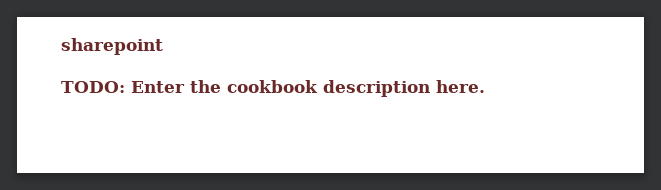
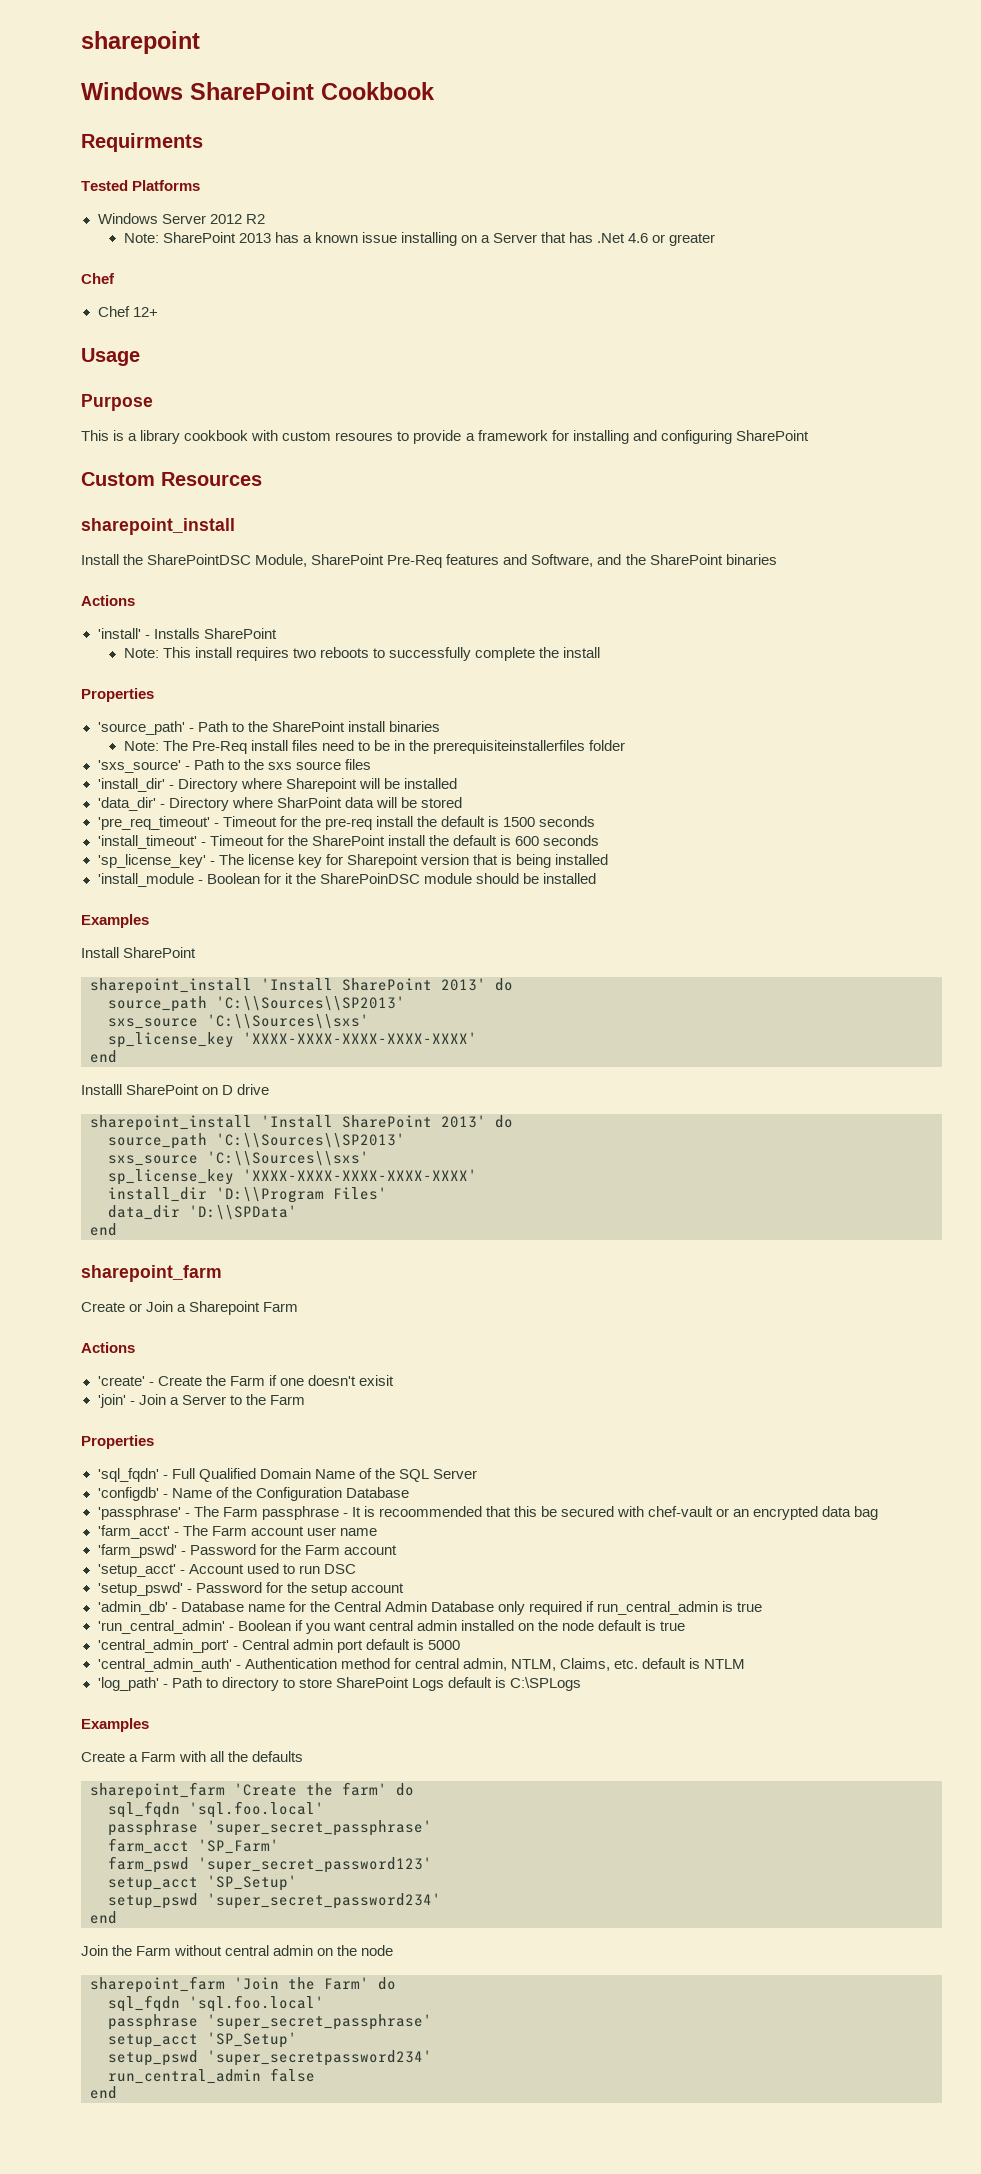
[61,80,485,97] TODO: Enter the cookbook description here. -> [81,82,435,100] [81,133,203,152] [81,180,201,191] [97,213,265,224] [123,232,716,246] [81,273,115,284] [97,306,158,317] [81,348,140,366] [81,394,153,411] [81,430,809,444] [81,472,262,486] [81,518,235,535] [81,554,777,568] [81,595,135,606] [97,628,277,639] [123,647,601,661] [81,688,154,702] [97,721,440,735] [123,740,626,754] [97,759,371,773] [97,778,457,792] [97,797,462,811] [97,816,596,830] [97,835,600,849] [97,854,609,868] [97,873,597,887] [81,914,149,928] [81,947,197,958] [90,978,513,994] [108,996,405,1012] [108,1014,369,1029] [108,1032,477,1048] [90,1050,117,1063] [81,1084,270,1095] [90,1115,513,1131] [108,1133,405,1149] [108,1151,369,1166] [108,1169,477,1185] [108,1187,387,1203] [108,1205,297,1220] [90,1223,117,1236] [81,1265,222,1282] [81,1301,299,1315] [81,1342,135,1353] [97,1375,394,1386] [97,1394,305,1408] [81,1435,154,1449] [97,1468,477,1482] [97,1487,409,1501] [97,1506,879,1520] [97,1525,377,1539] [97,1544,397,1558] [97,1563,356,1577] [97,1582,404,1596] [97,1601,763,1615] [97,1620,686,1634] [97,1639,460,1653] [97,1658,746,1672] [97,1677,582,1691] [81,1718,149,1732] [81,1751,304,1762] [90,1782,414,1799] [108,1801,324,1818] [108,1820,432,1836] [108,1838,279,1854] [108,1856,432,1873] [108,1875,297,1891] [108,1893,441,1909] [90,1911,117,1924] [81,1945,394,1956] [90,1976,396,1993] [108,1995,324,2012] [108,2014,432,2030] [108,2032,297,2048] [108,2050,432,2066] [108,2068,315,2084] [90,2086,117,2099] Windows SharePoint Cookbook // Requirments // Tested Platforms // Windows Server 2012 R2 // Note: SharePoint 2013 has a known issue installing on a Server that has .Net 4.6 or greater // Chef // Chef 12+ // Usage // Purpose // This is a library cookbook with custom resoures to provide a framework for installing and configuring SharePoint // Custom Resources // sharepoint_install // Install the SharePointDSC Module, SharePoint Pre-Req features and Software, and the SharePoint binaries // Actions // 'install' - Installs SharePoint // Note: This install requires two reboots to successfully complete the install // Properties // 'source_path' - Path to the SharePoint install binaries // Note: The Pre-Req install files need to be in the prerequisiteinstallerfiles folder // 'sxs_source' - Path to the sxs source files // 'install_dir' - Directory where Sharepoint will be installed // 'data_dir' - Directory where SharPoint data will be stored // 'pre_req_timeout' - Timeout for the pre-req install the default is 1500 seconds // 'install_timeout' - Timeout for the SharePoint install the default is 600 seconds // 'sp_license_key' - The license key for Sharepoint version that is being installed // 'install_module - Boolean for it the SharePoinDSC module should be installed // Examples // Install SharePoint // sharepoint_install 'Install SharePoint 2013' do // source_path 'C:\\Sources\\SP2013' // sxs_source 'C:\\Sources\\sxs' // sp_license_key 'XXXX-XXXX-XXXX-XXXX-XXXX' // end // Installl SharePoint on D drive // sharepoint_install 'Install SharePoint 2013' do // source_path 'C:\\Sources\\SP2013' // sxs_source 'C:\\Sources\\sxs' // sp_license_key 'XXXX-XXXX-XXXX-XXXX-XXXX' // install_dir 'D:\\Program Files' // data_dir 'D:\\SPData' // end // sharepoint_farm // Create or Join a Sharepoint Farm // Actions // 'create' - Create the Farm if one doesn't exisit // 'join' - Join a Server to the Farm // Properties // 'sql_fqdn' - Full Qualified Domain Name of the SQL Server // 'configdb' - Name of the Configuration Database // 'passphrase' - The Farm passphrase - It is recoommended that this be secured with chef-vault or an encrypted data bag // 'farm_acct' - The Farm account user name // 'farm_pswd' - Password for the Farm account // 'setup_acct' - Account used to run DSC // 'setup_pswd' - Password for the setup account // 'admin_db' - Database name for the Central Admin Database only required if run_central_admin is true // 'run_central_admin' - Boolean if you want central admin installed on the node default is true // 'central_admin_port' - Central admin port default is 5000 // 'central_admin_auth' - Authentication method for central admin, NTLM, Claims, etc. default is NTLM // 'log_path' - Path to directory to store SharePoint Logs default is C:\SPLogs // Examples // Create a Farm with all the defaults // sharepoint_farm 'Create the farm' do // sql_fqdn 'sql.foo.local' // passphrase 'super_secret_passphrase' // farm_acct 'SP_Farm' // farm_pswd 'super_secret_password123' // setup_acct 'SP_Setup' // setup_pswd 'super_secret_password234' // end // Join the Farm without central admin on the node // sharepoint_farm 'Join the Farm' do // sql_fqdn 'sql.foo.local' // passphrase 'super_secret_passphrase' // setup_acct 'SP_Setup' // setup_pswd 'super_secretpassword234' // run_central_admin false // end

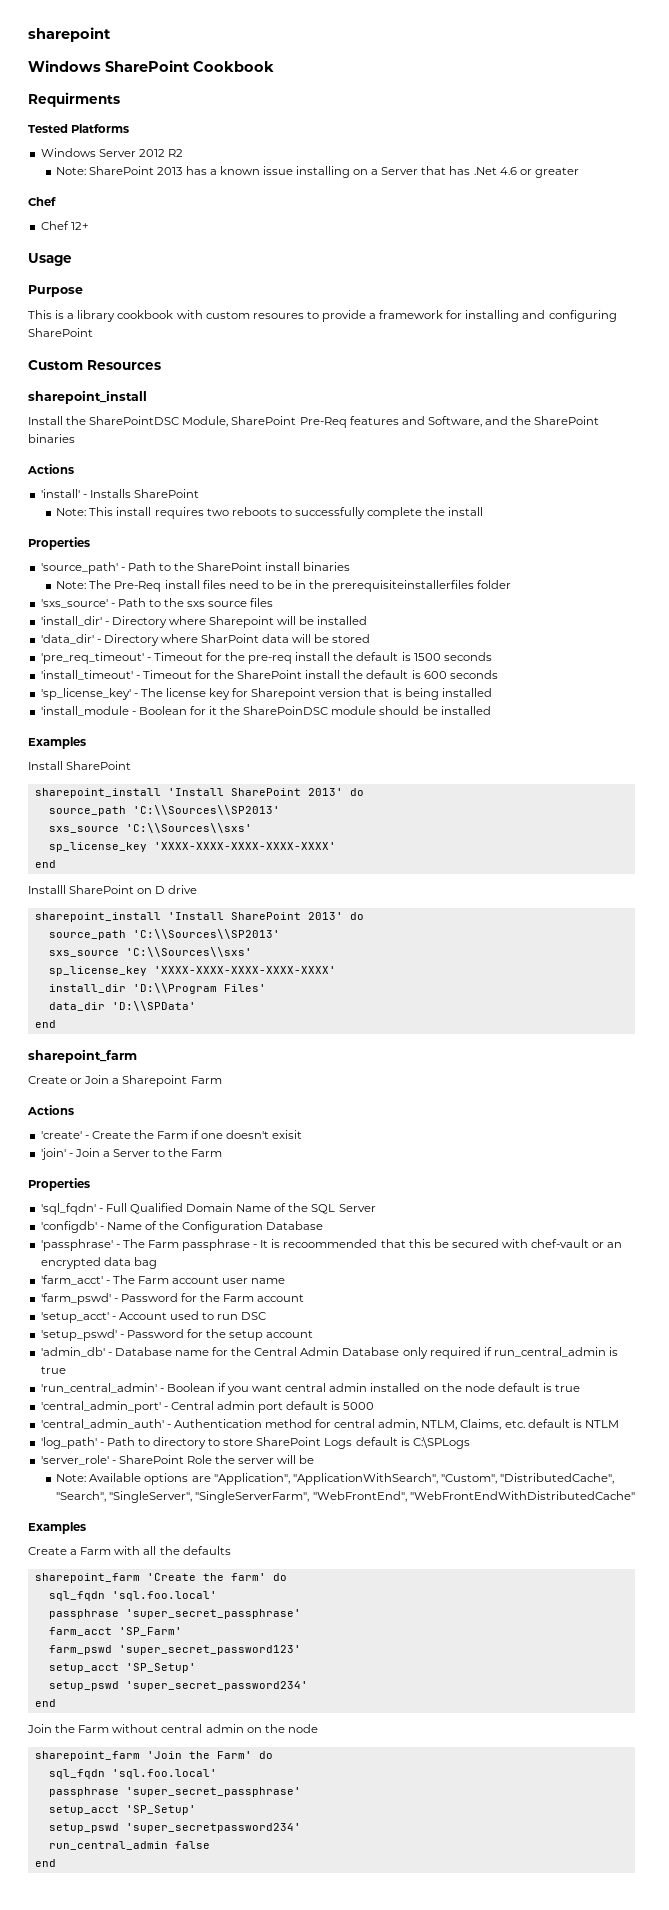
(582, 1684) none -> [40,1455,315,1465] [56,1473,614,1485] [56,1491,635,1503] // 'server_role' - SharePoint Role the server will be // Note: Available options are "Application", "ApplicationWithSearch", "Custom", "DistributedCache", "Search", "SingleServer", "SingleServerFarm", "WebFrontEnd", "WebFrontEndWithDistributedCache"

